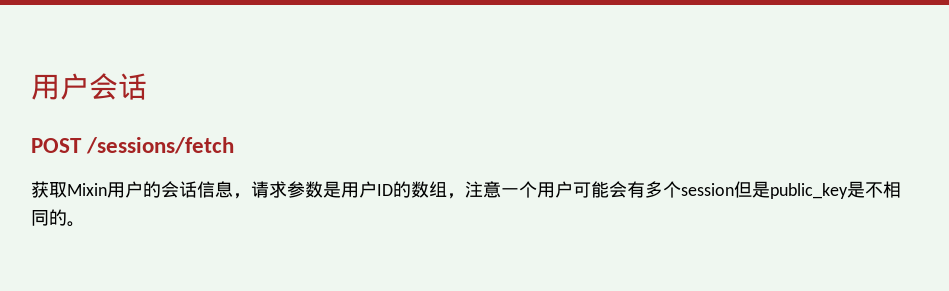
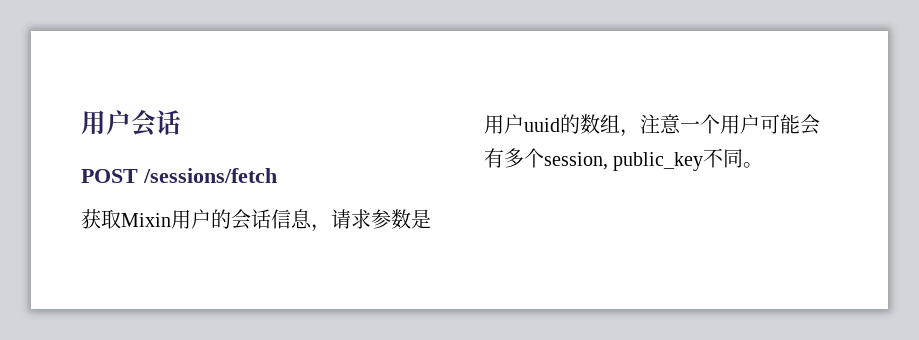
[377,184,393,196] ID -> [524,118,560,132] uuid
[681,181,901,199] [31,209,67,226] session但是public_key是不相同的 -> [544,148,744,171] session, public_key不同

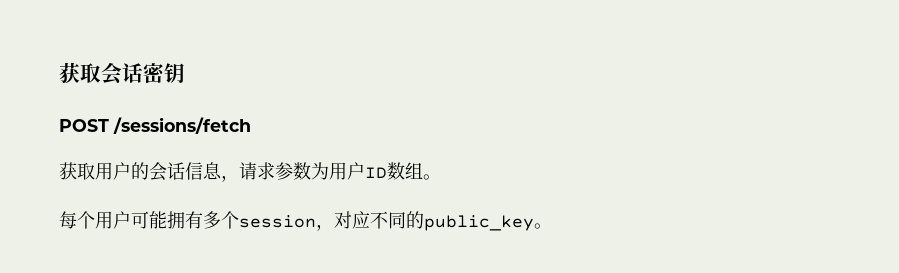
[81,110,181,137] 用户会话 -> [59,62,185,85] 获取会话密钥
[121,213,171,227] Mixin -> (95, 171) none
[411,209,431,229] [484,114,820,137] [484,148,744,171] 是用户uuid的数组，注意一个用户可能会有多个session, public_key不同 -> [311,162,441,180] [59,211,534,231] 为用户ID数组。 // 每个用户可能拥有多个session，对应不同的public_key

